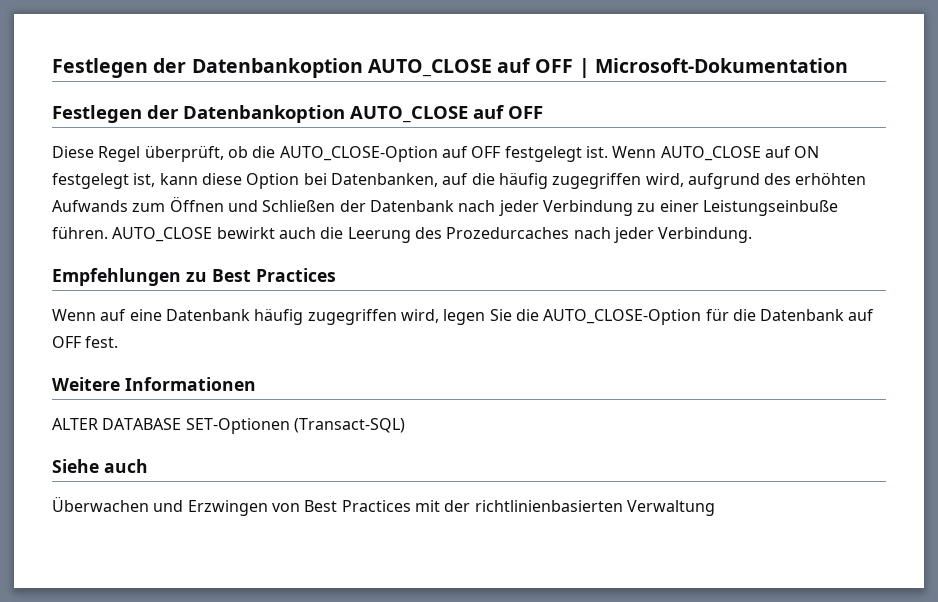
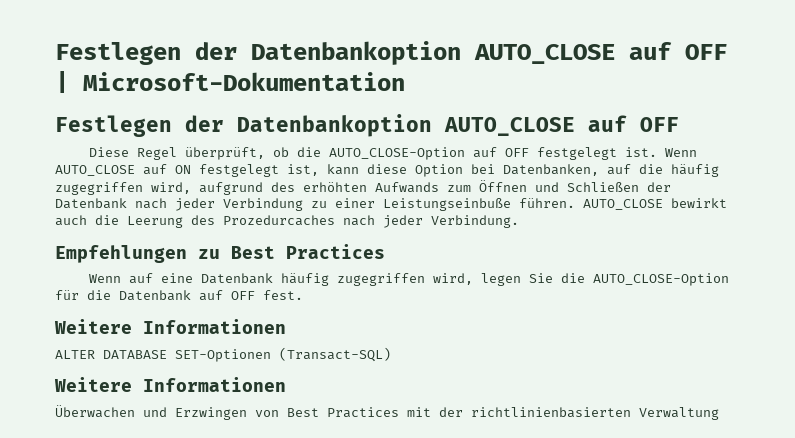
[52,459,148,473] Siehe auch -> [54,377,286,392] Weitere Informationen

